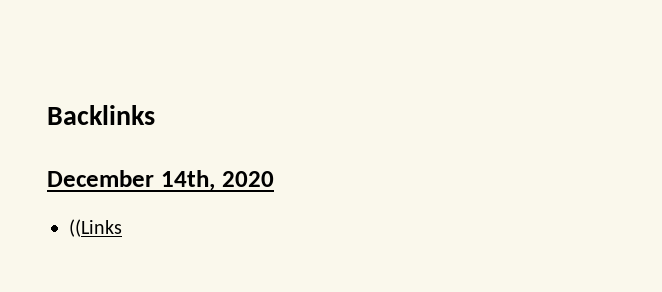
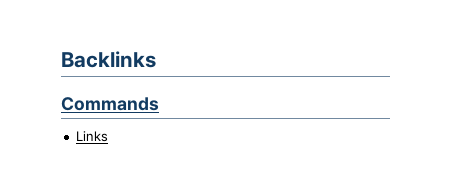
[47,170,274,191] [69,219,122,237] December 14th, 2020 // ((Links -> [61,97,159,111] [75,131,108,142] Commands // Links

